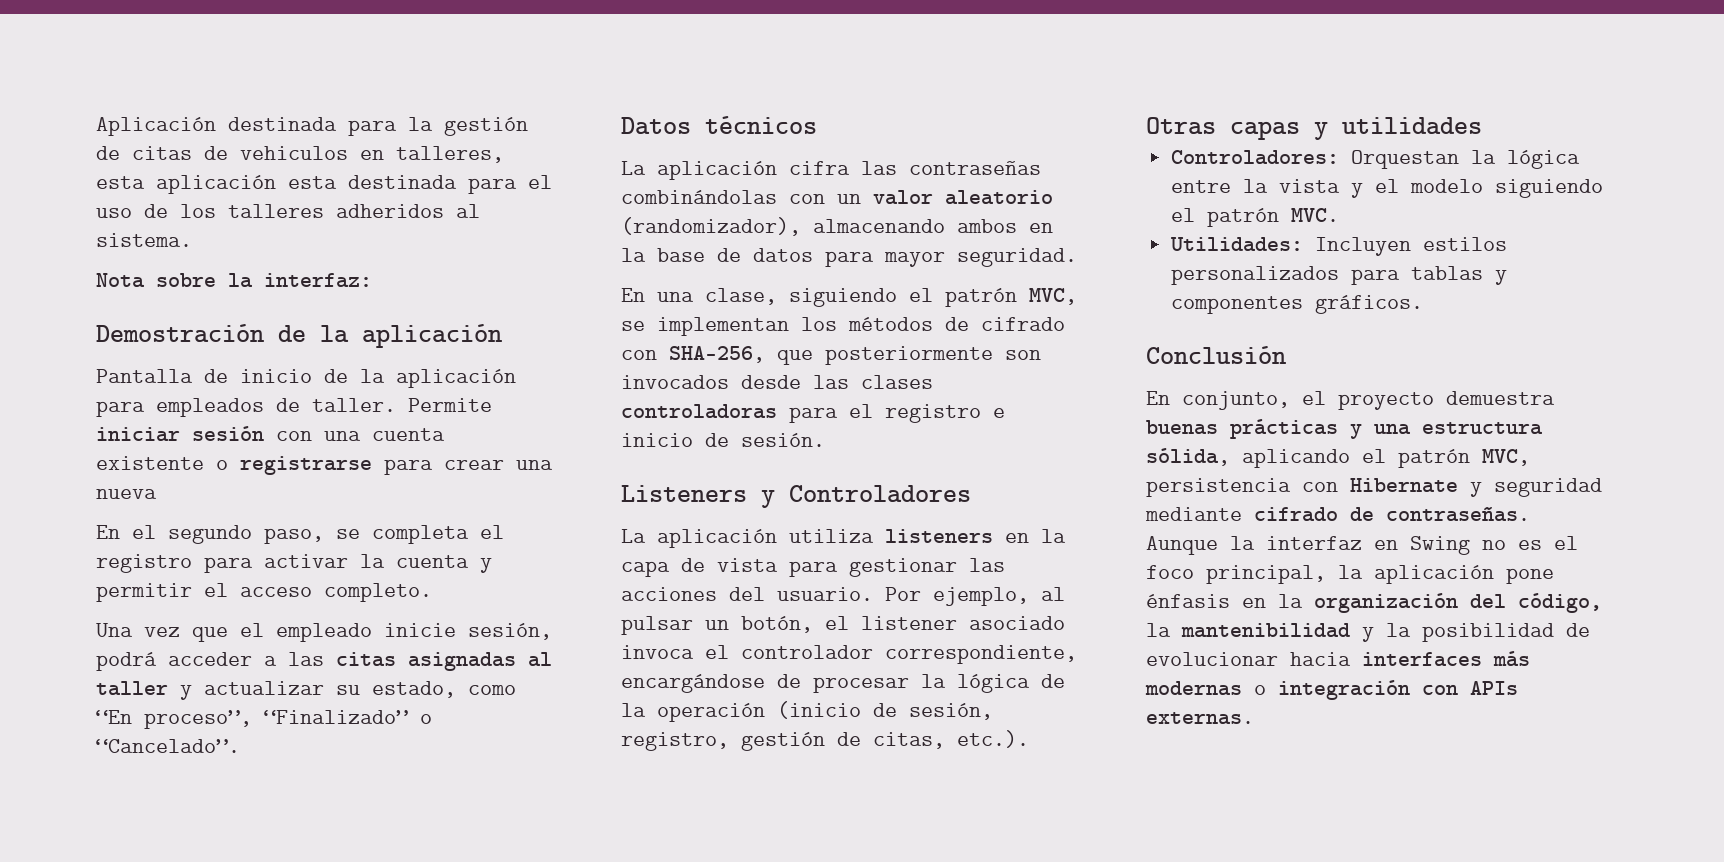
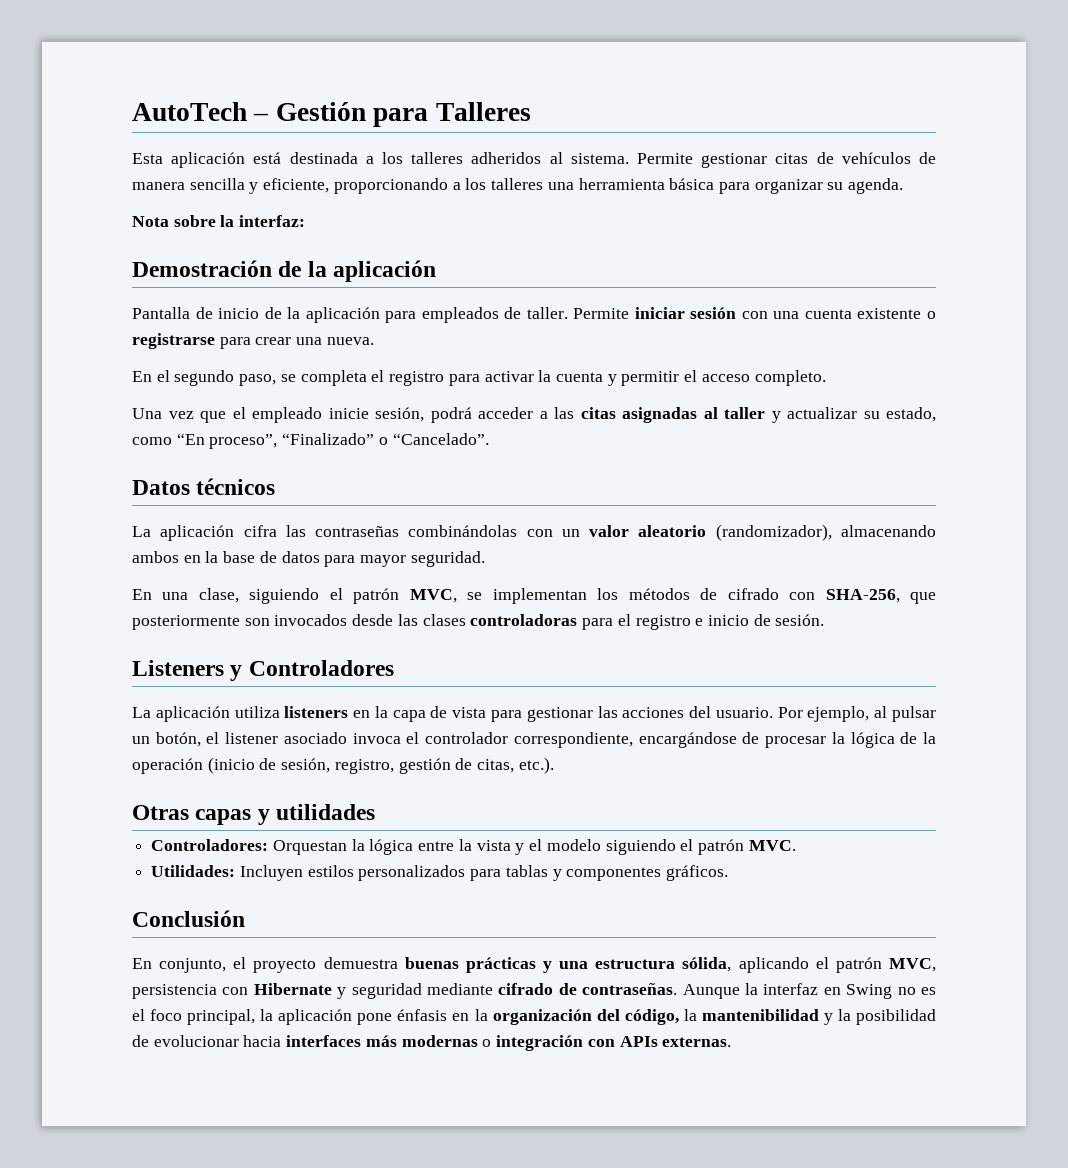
[96,117,528,136] [96,146,504,163] [96,175,552,194] [96,204,168,218] Aplicación destinada para la gestión de citas de vehiculos en talleres, esta aplicación esta destinada para el uso de -> [132,102,531,127] [132,152,374,168] AutoTech – Gestión para Talleres // Esta aplicación está destinada a
(192, 240) none -> [637,152,937,168] [132,178,904,194] Permite gestionar citas de vehículos de manera sencilla y eficiente, proporcionando a los talleres una herramienta básica para organizar su agenda.
[96,489,157,499] nueva -> [326,337,374,345] nueva.

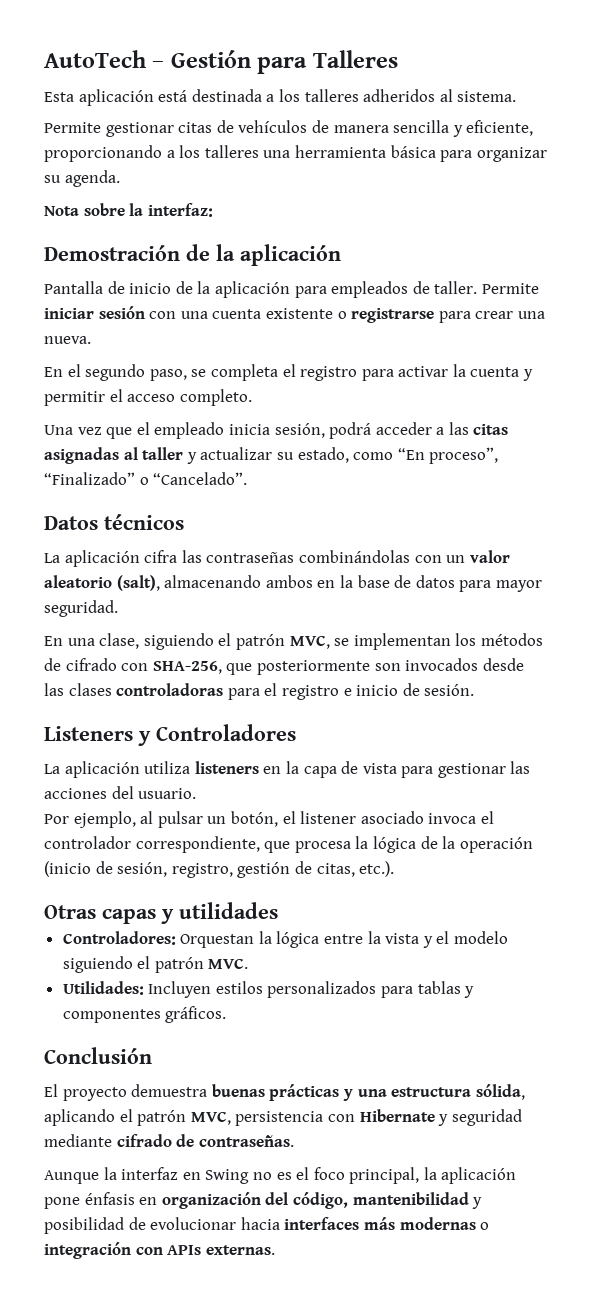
(629, 158) none -> (517, 96) //
[328,408,369,419] inicie -> [228,424,270,435] inicia
[715,524,832,541] (randomizador), -> [116,575,160,591] (salt),
(773, 712) none -> (197, 793) //
[638,732,827,748] encargándose de procesar -> [264,841,351,853] que procesa
[132,957,247,973] En conjunto, el -> [44,1084,58,1097] El
(678, 989) none -> (294, 1141) //
[474,1009,488,1021] la -> (158, 1201) none
[683,1009,697,1021] la -> (348, 1200) none
[837,1009,851,1021] la -> (483, 1203) none

